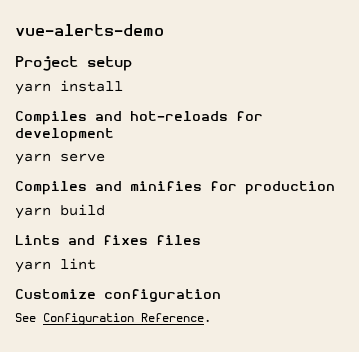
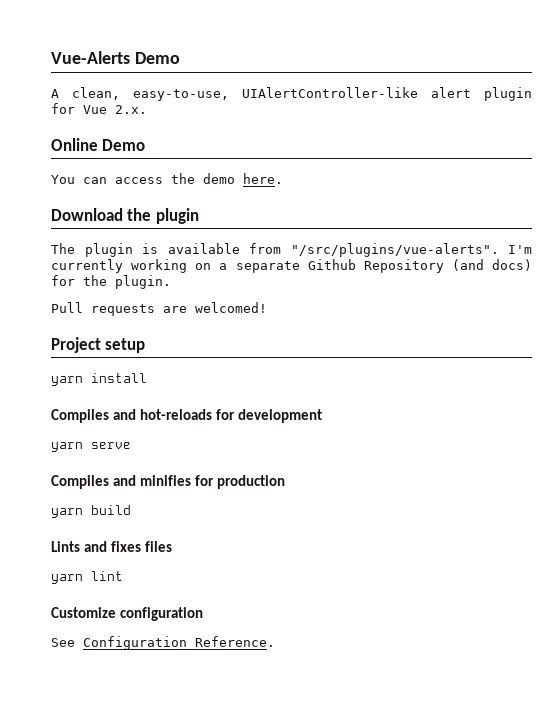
[15,24,164,36] vue-alerts-demo -> [51,51,180,64] [51,87,532,101] [51,103,147,114] [51,138,146,151] [51,173,283,184] [51,208,199,224] [51,243,532,257] [51,259,532,273] [51,275,171,289] [51,302,267,316] Vue-Alerts Demo // A clean, easy-to-use, UIAlertController-like alert plugin for Vue 2.x. // Online Demo // You can access the demo here. // Download the plugin // The plugin is available from "/src/plugins/vue-alerts". I'm currently working on a separate Github Repository (and docs) for the plugin. // Pull requests are welcomed!

